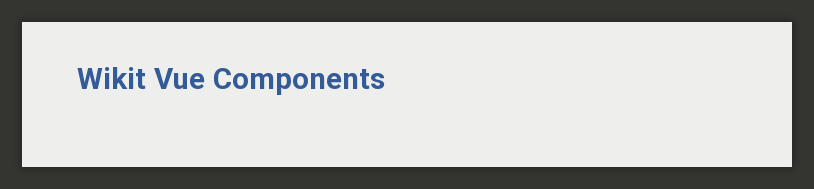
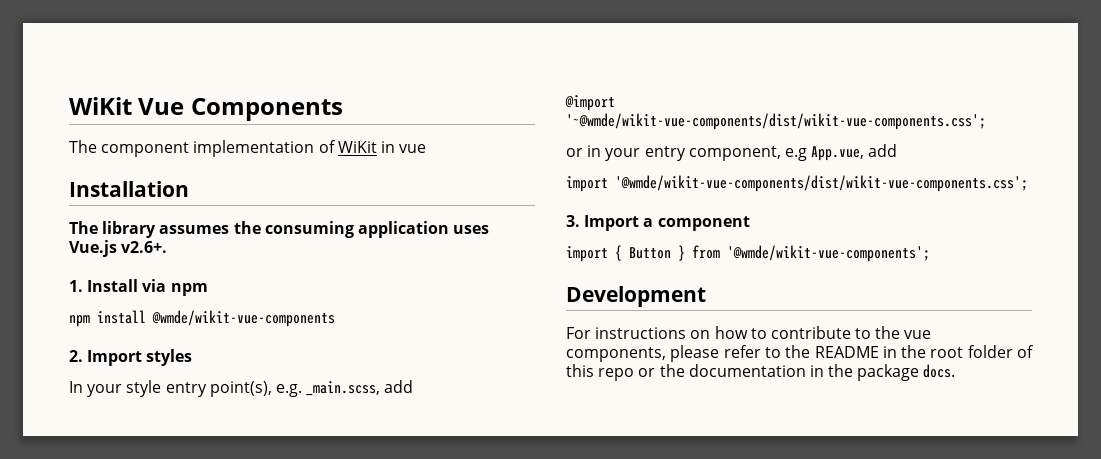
[77,67,146,89] Wikit -> [69,97,132,115] WiKit
(385, 81) none -> [69,140,427,157] [69,181,189,197] [69,221,490,238] [69,240,168,257] [69,279,208,296] [69,310,335,327] [69,349,193,366] [69,380,414,397] [565,95,615,111] [566,113,986,130] [566,144,898,161] [566,175,1028,192] [566,215,750,231] [566,245,930,262] [566,286,706,307] [566,326,932,339] [566,345,1034,362] [566,364,956,381] // The component implementation of WiKit in vue // Installation // The library assumes the consuming application uses Vue.js v2.6+. // 1. Install via npm // npm install @wmde/wikit-vue-components // 2. Import styles // In your style entry point(s), e.g. _main.scss, add // @import '~@wmde/wikit-vue-components/dist/wikit-vue-components.css'; // or in your entry component, e.g App.vue, add // import '@wmde/wikit-vue-components/dist/wikit-vue-components.css'; // 3. Import a component // import { Button } from '@wmde/wikit-vue-components'; // Development // For instructions on how to contribute to the vue components, please refer to the README in the root folder of this repo or the documentation in the package docs.

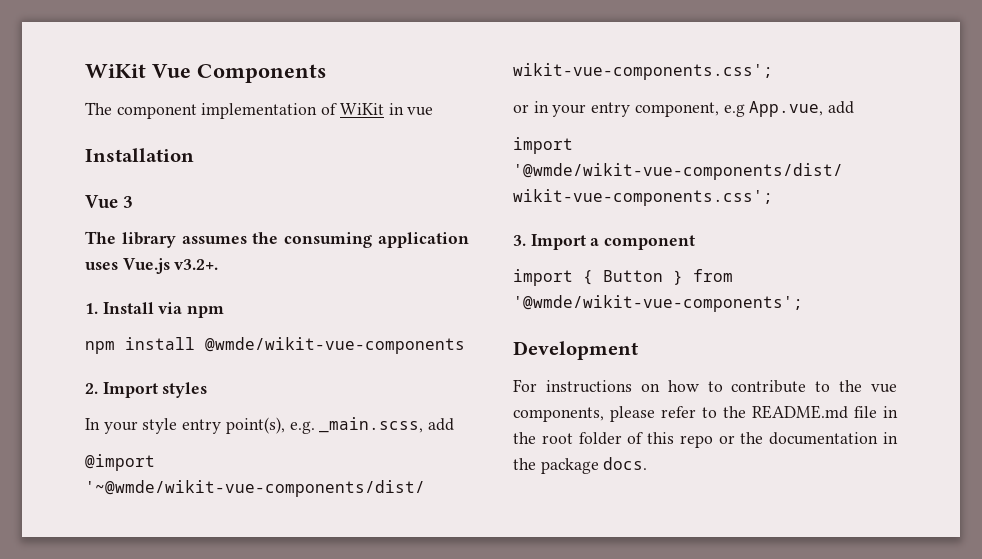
(189, 189) none -> [85,195,134,209] // Vue 3
[121,241,168,253] v2.6+. -> [174,259,219,270] v3.2+.
[814,346,879,358] README -> [752,405,877,419] README.md file

